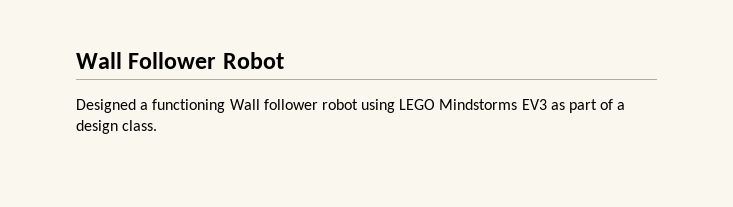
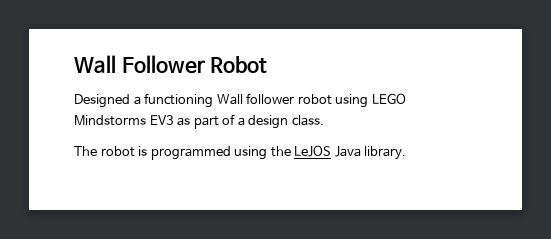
(158, 125) none -> [74,145,407,160] // The robot is programmed using the LeJOS Java library.

